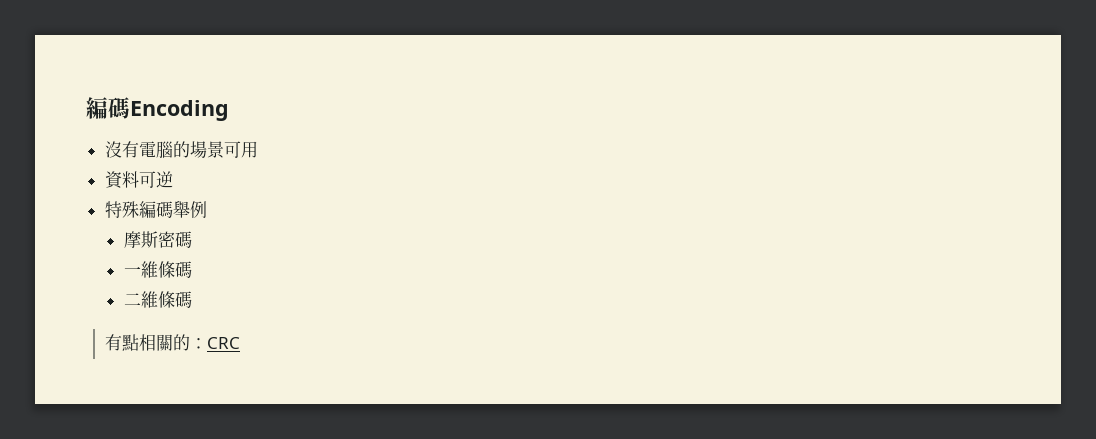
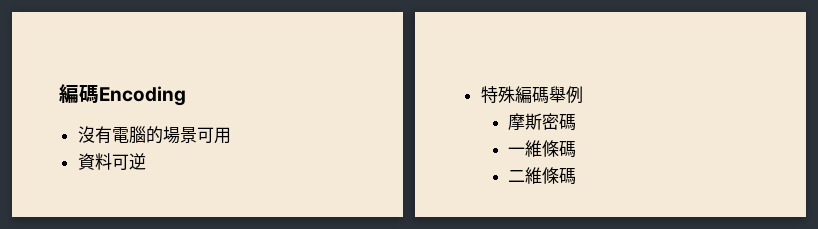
[104,334,240,351] // 有點相關的：CRC -> (576, 176) none

